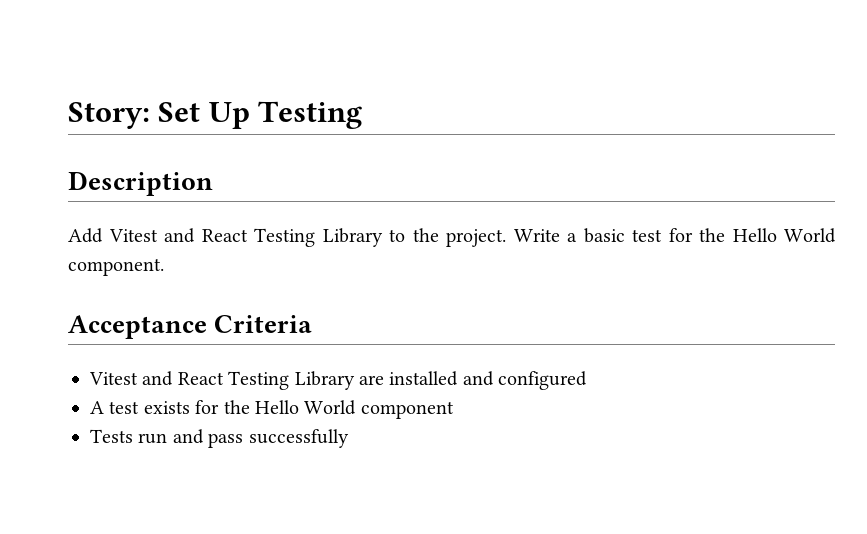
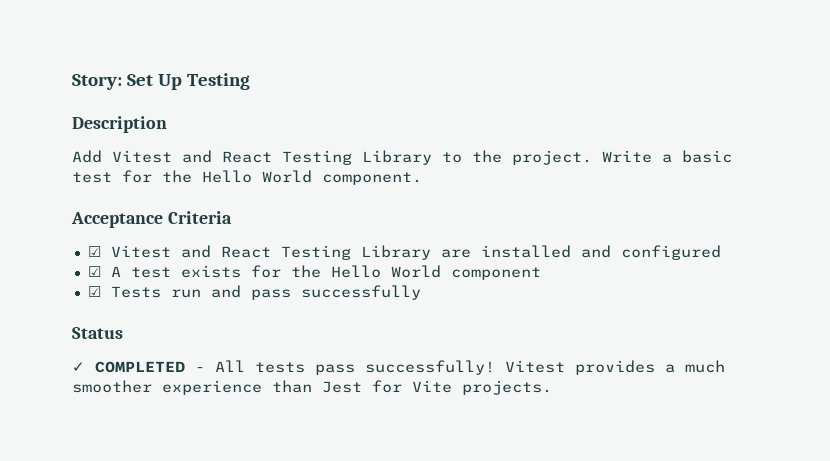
(313, 324) none -> [87,246,101,257] ☑
(588, 380) none -> [87,266,101,277] ☑
(454, 410) none -> [87,286,101,297] ☑
(349, 438) none -> [72,327,123,339] [72,360,725,375] [72,380,552,395] // Status // ✓ COMPLETED - All tests pass successfully! Vitest provides a much smoother experience than Jest for Vite projects.

